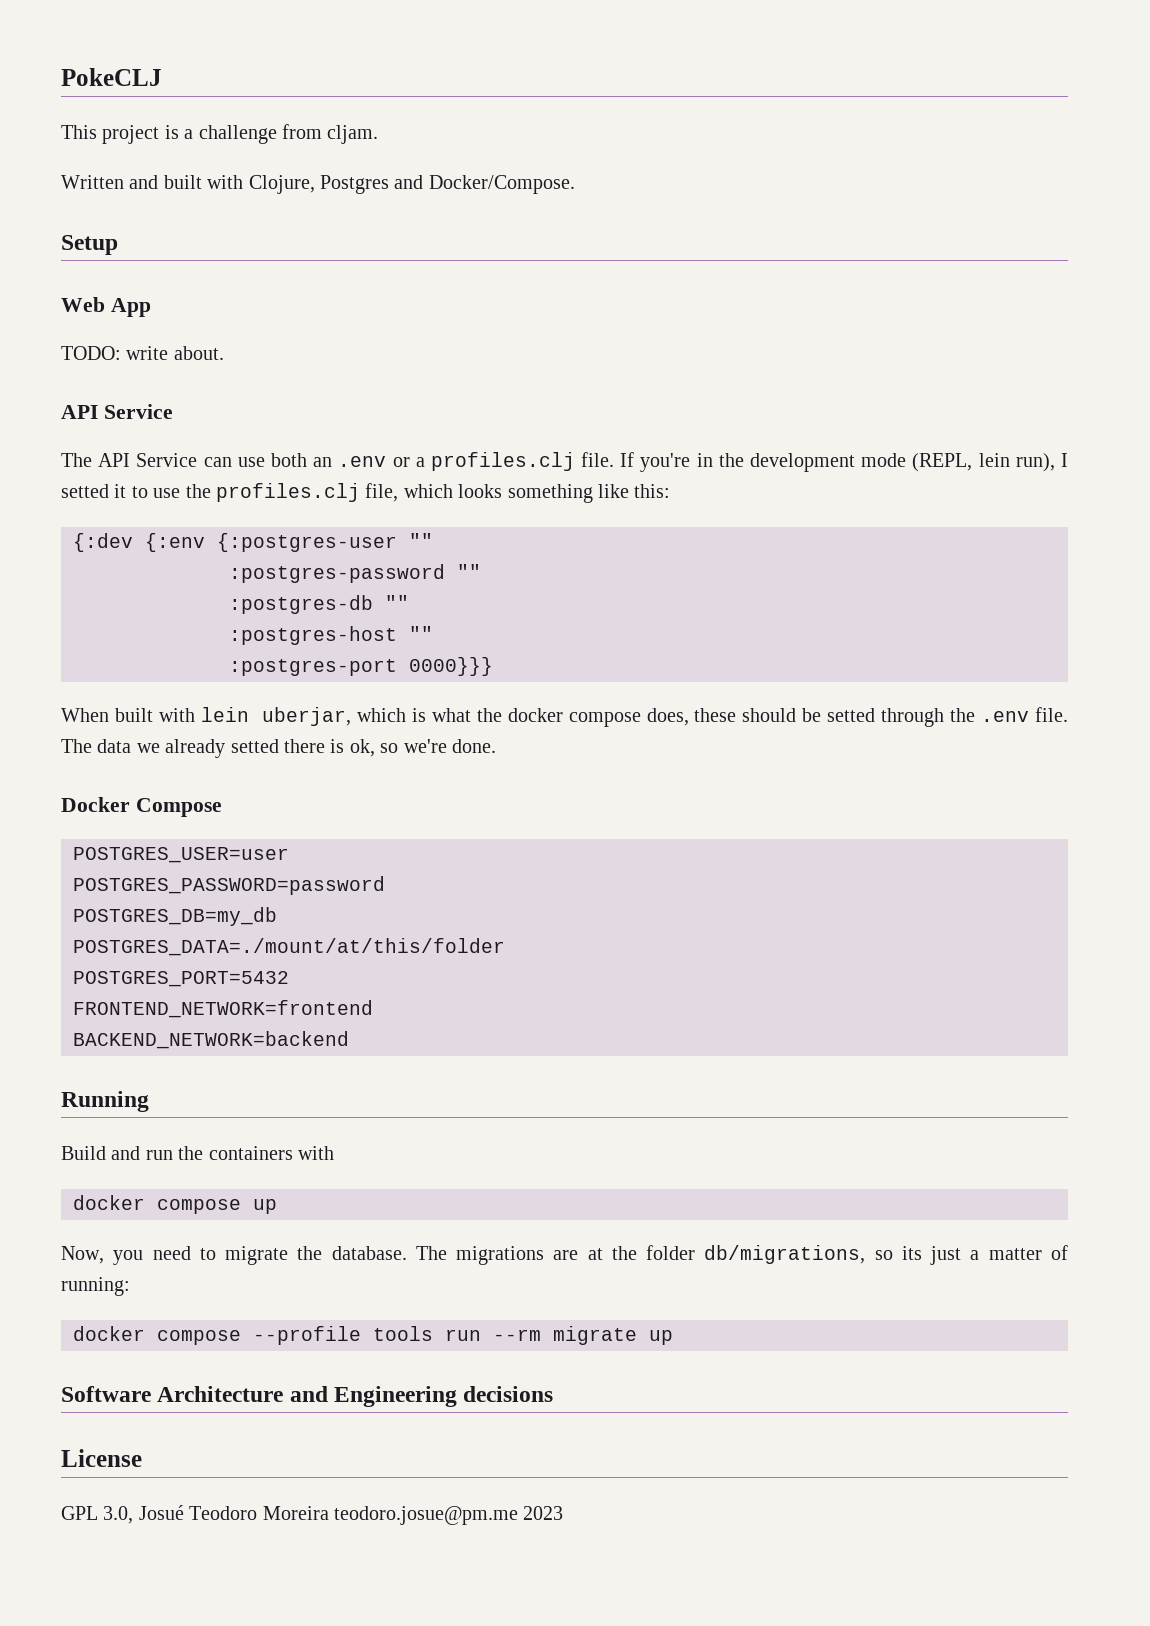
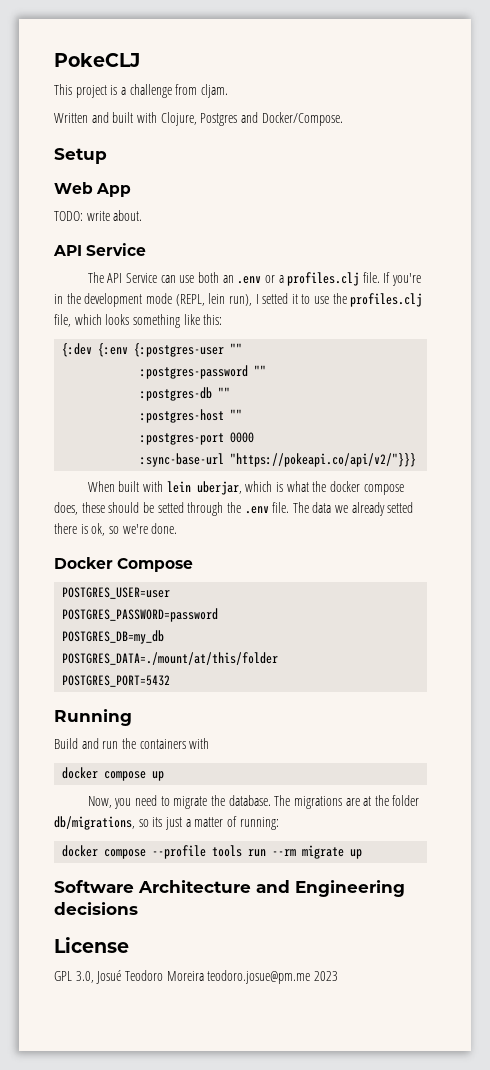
[409,657,493,676] 0000}}} -> [230,432,255,443] [140,453,417,467] 0000 // :sync-base-url "https://pokeapi.co/api/v2/"}}}
[73,1000,373,1018] [73,1031,349,1049] // FRONTEND_NETWORK=frontend // BACKEND_NETWORK=backend -> (171, 681) none

